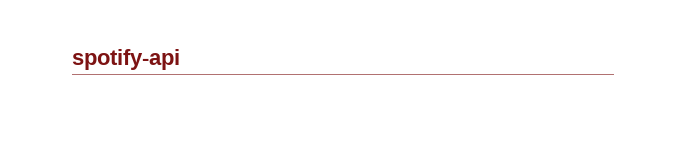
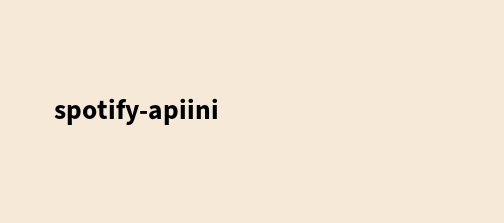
[72,49,180,70] spotify-api -> [54,98,219,125] spotify-apiini

